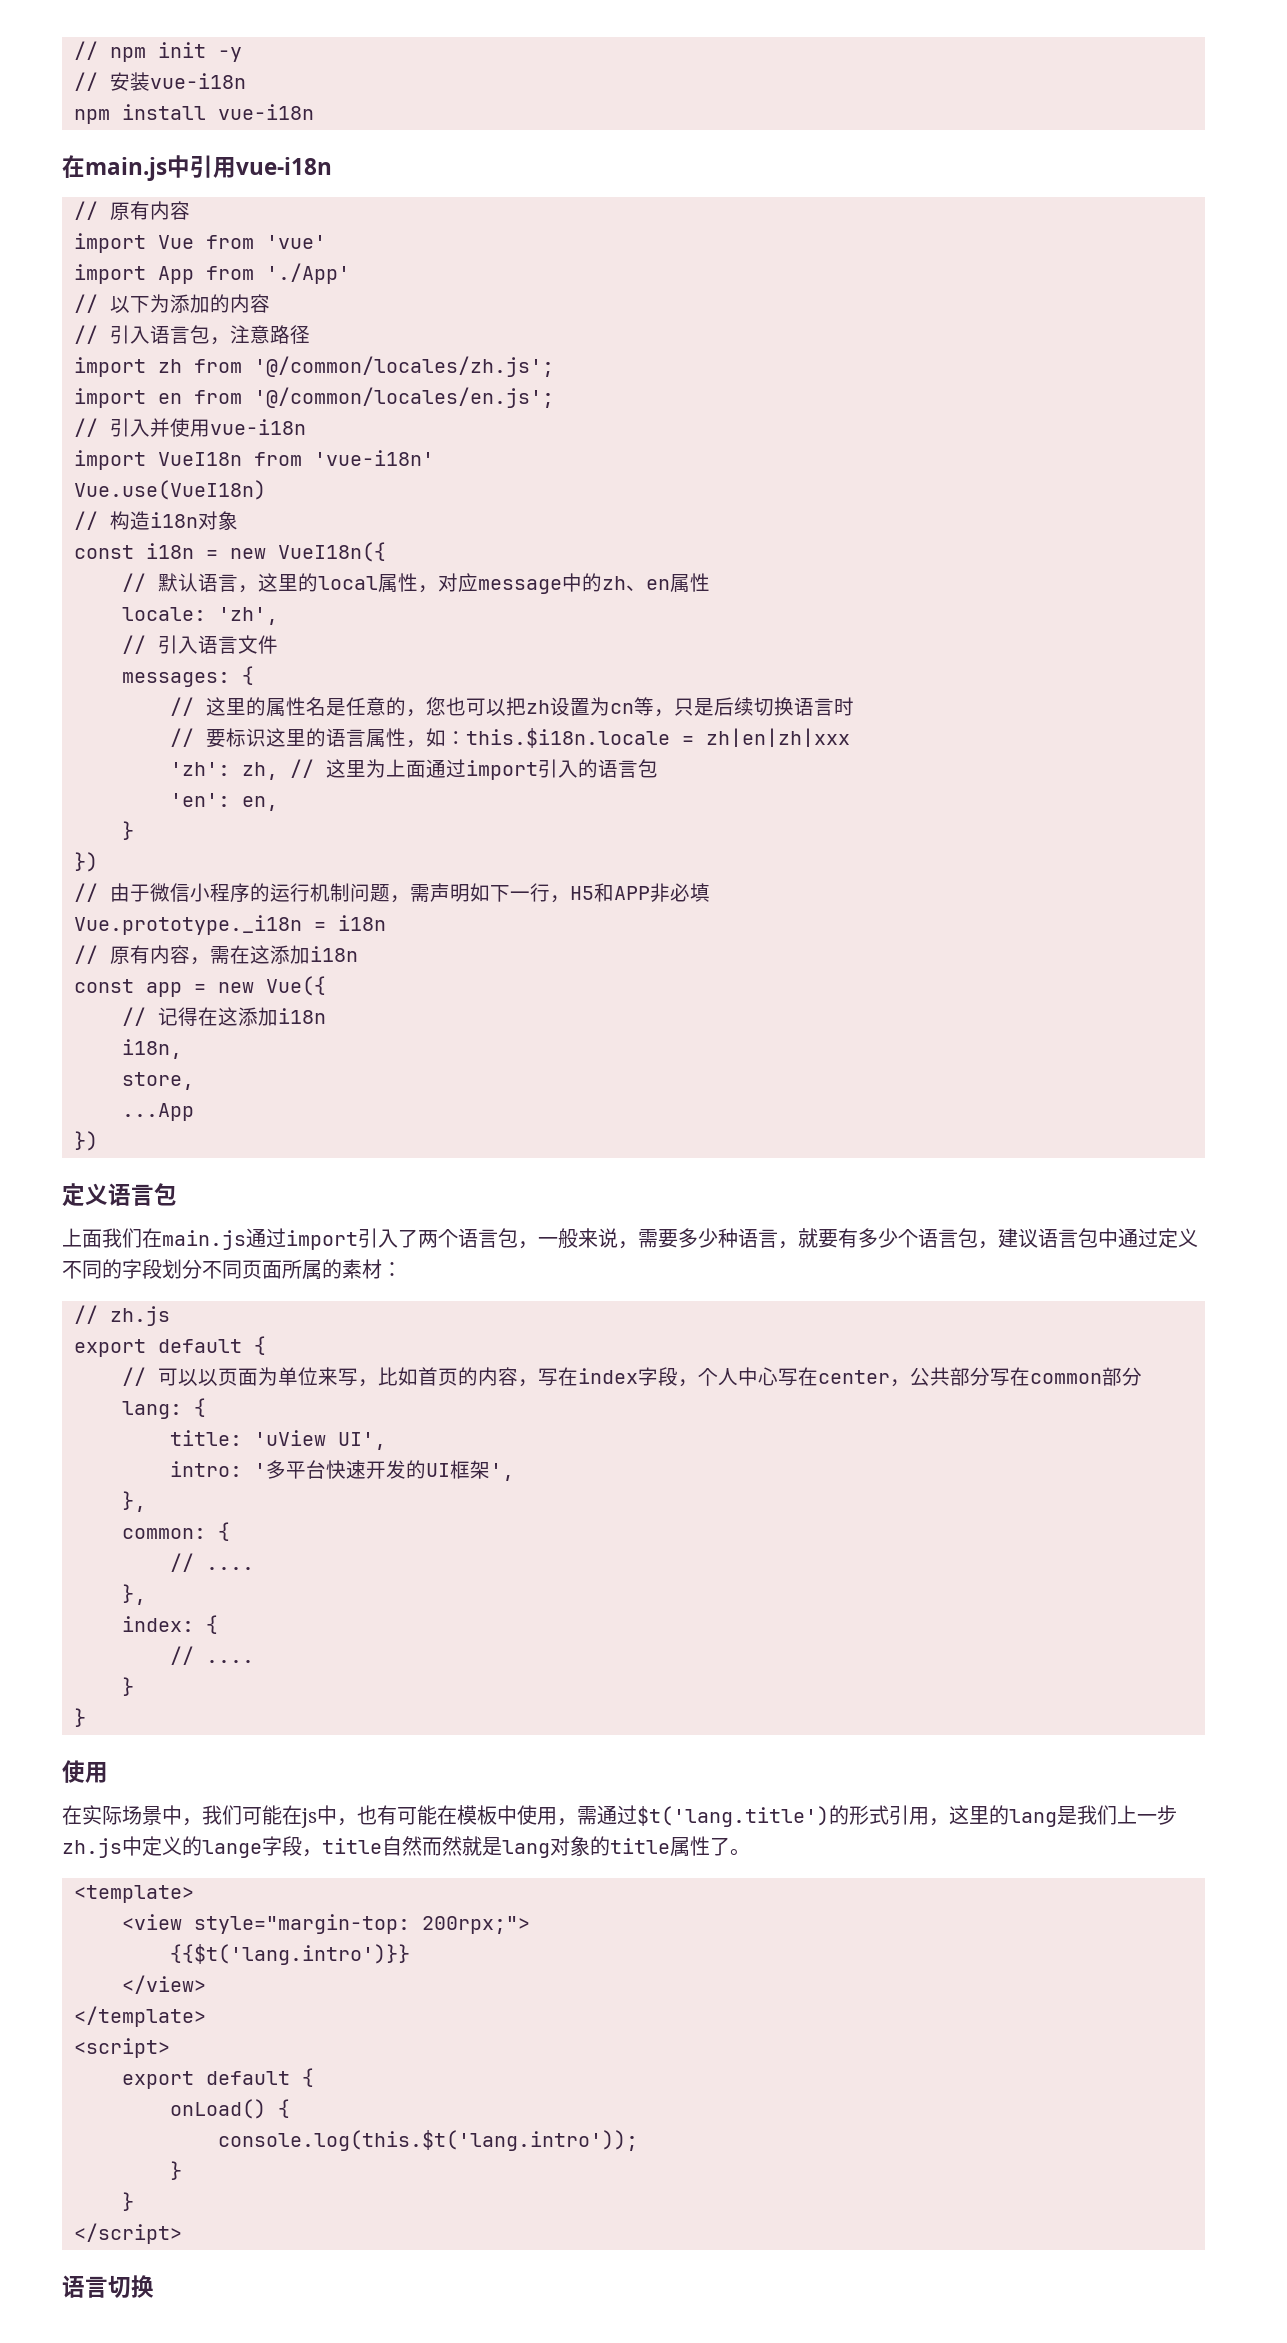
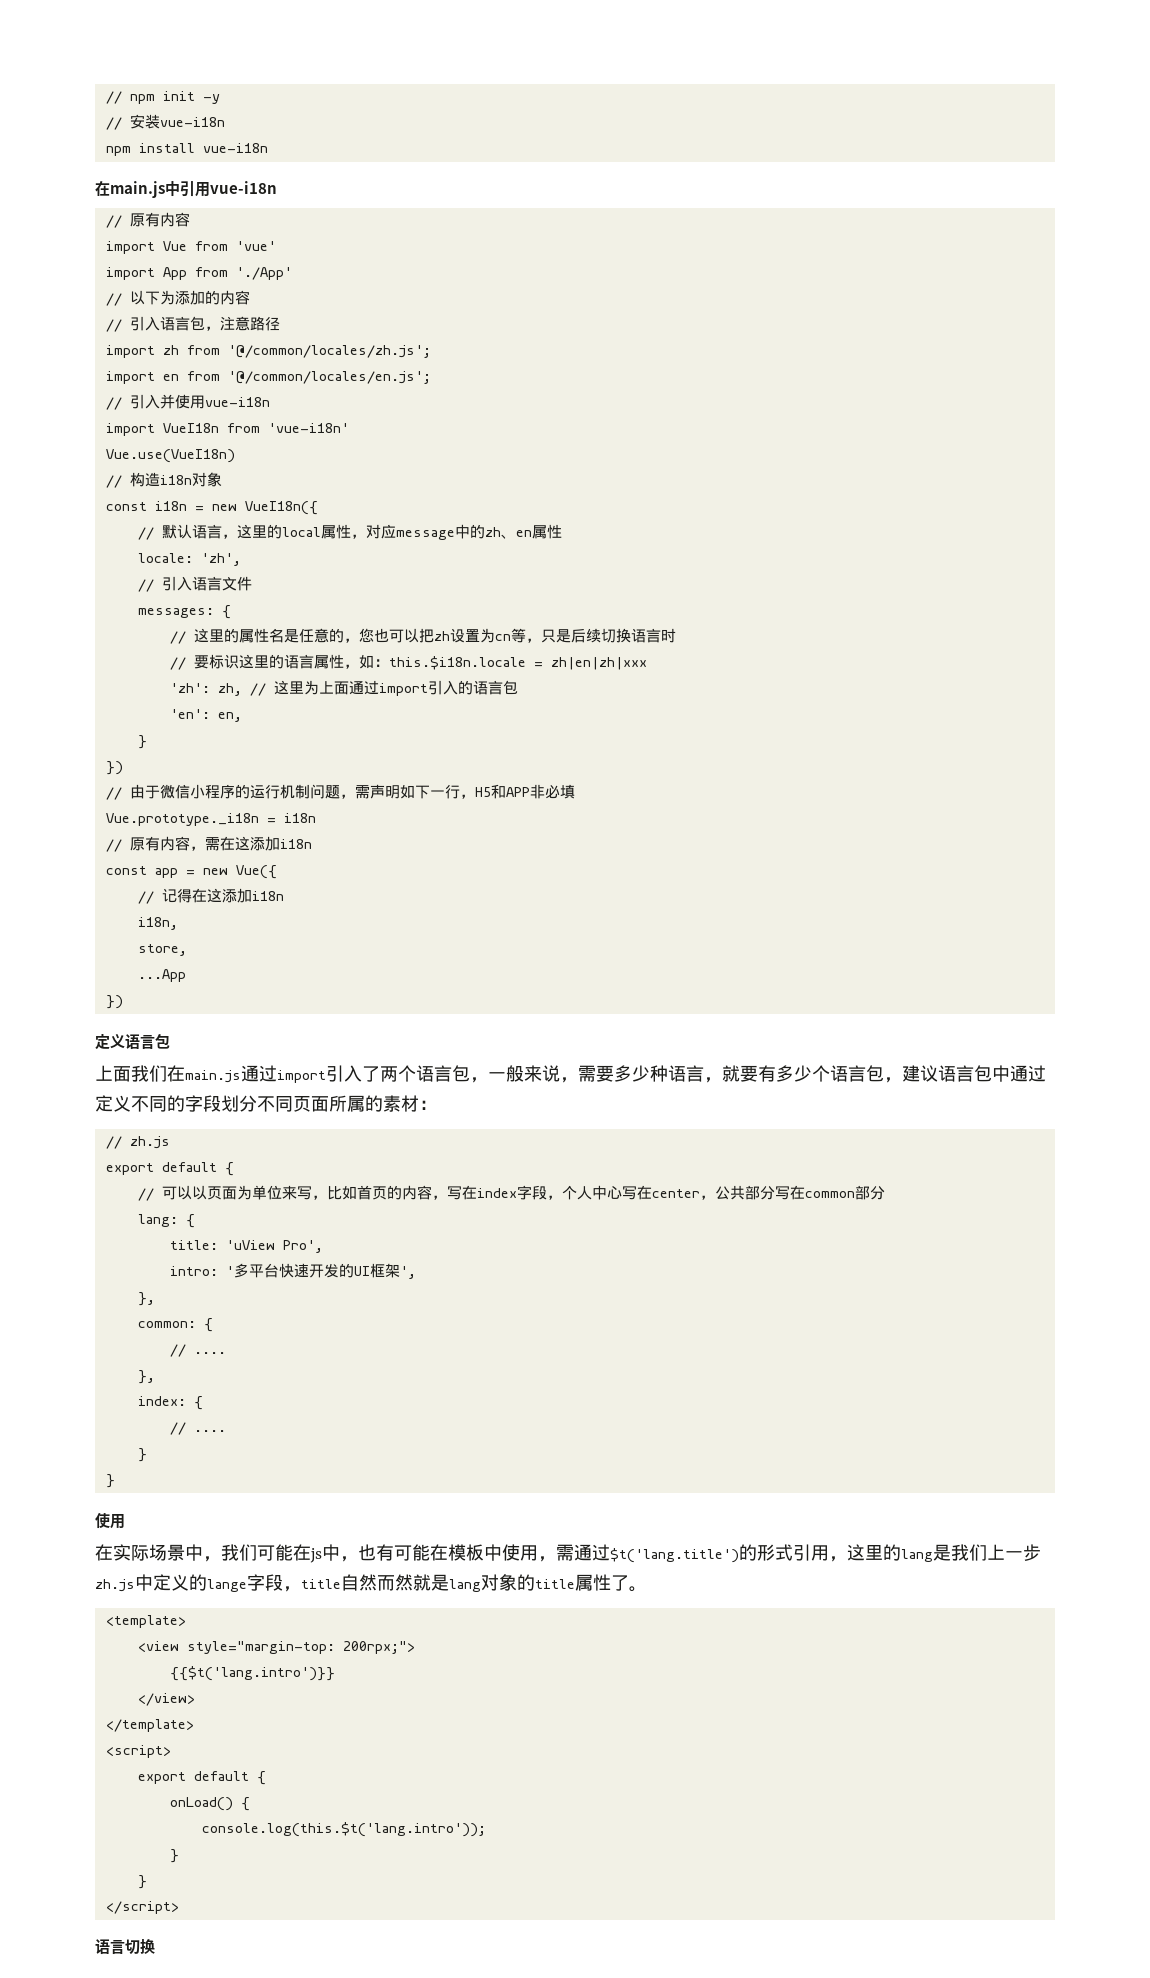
[338,1432,386,1450] UI', -> [282,1240,323,1253] Pro',

